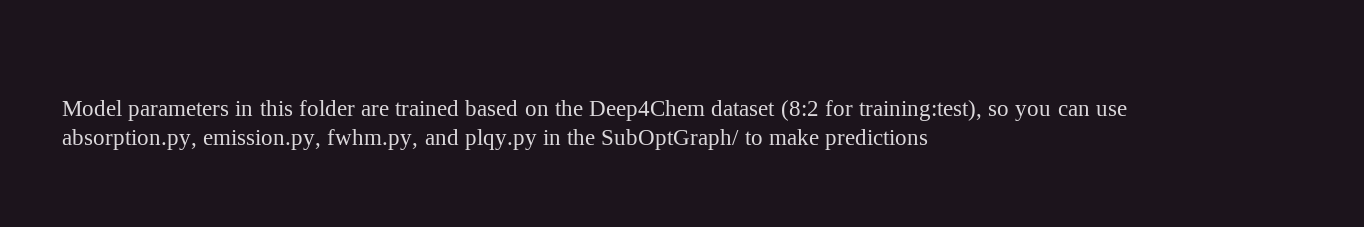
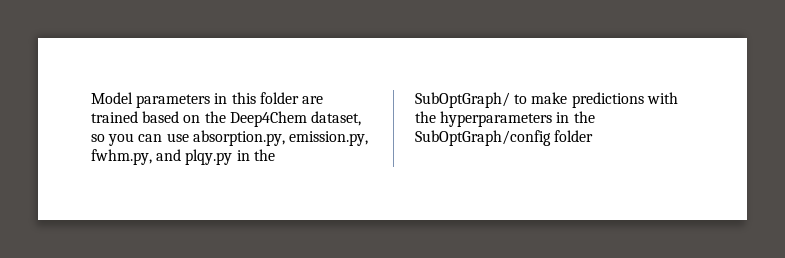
[711,100,982,121] dataset (8:2 for training:test), -> [310,111,361,126] dataset,
(929, 139) none -> [646,92,678,104] [415,111,595,127] [415,130,594,146] with the hyperparameters in the SubOptGraph/config folder

